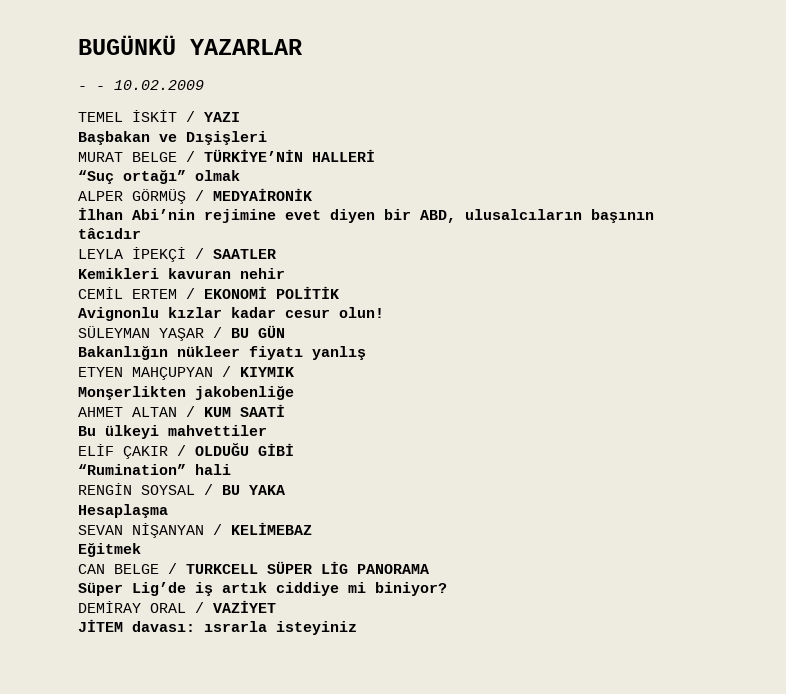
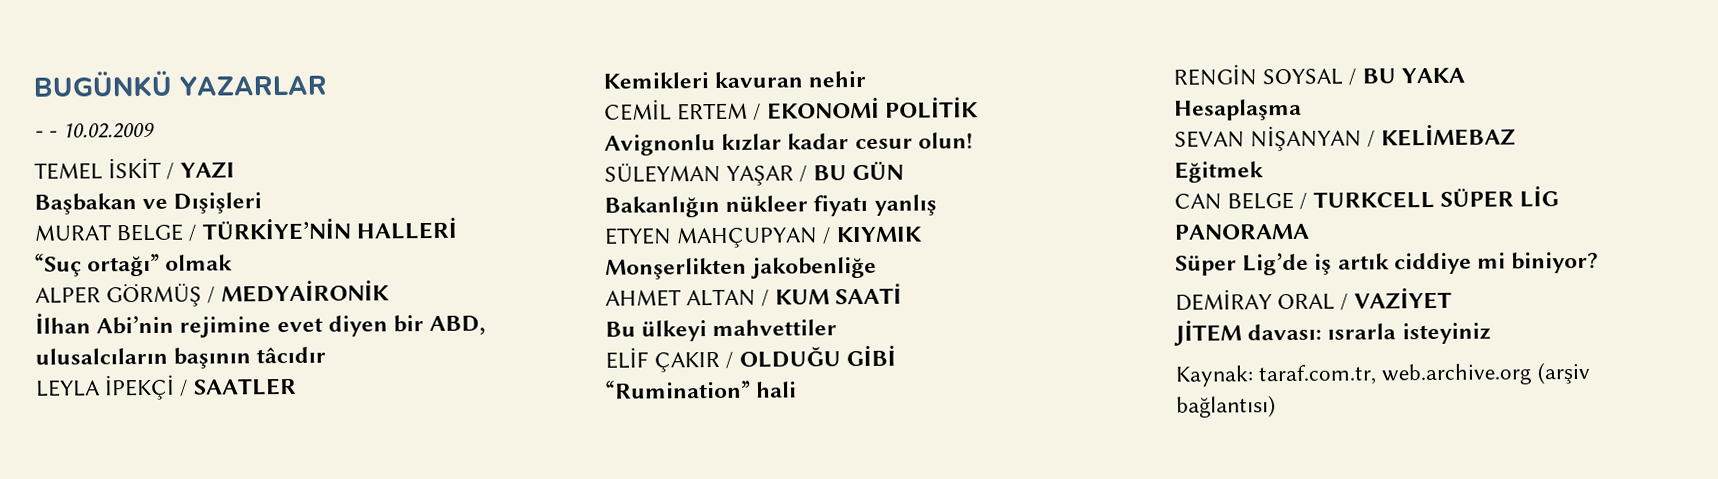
(357, 628) none -> [1175,361,1591,387] [1176,395,1276,418] // Kaynak: taraf.com.tr, web.archive.org (arşiv bağlantısı)

